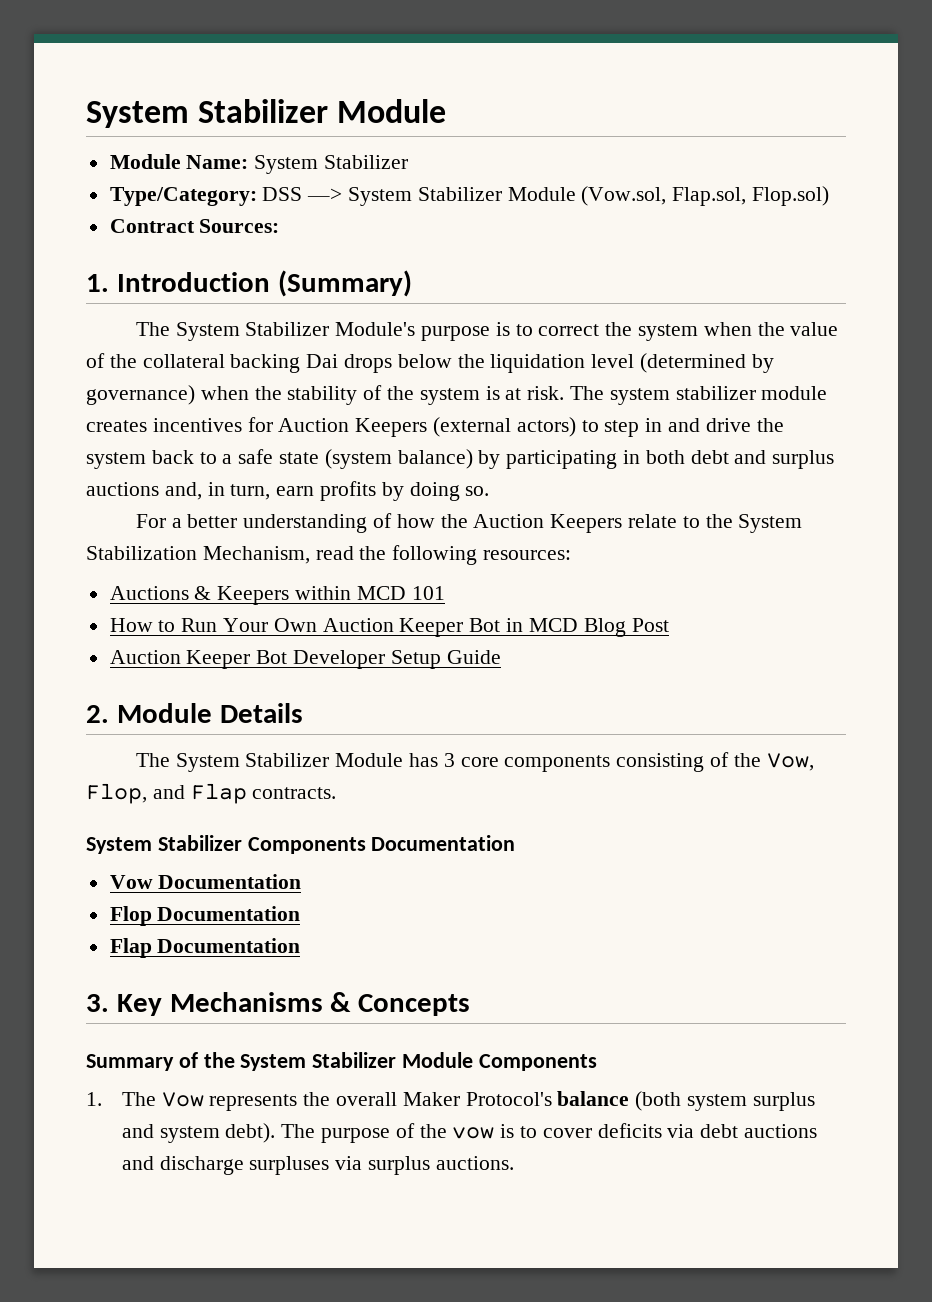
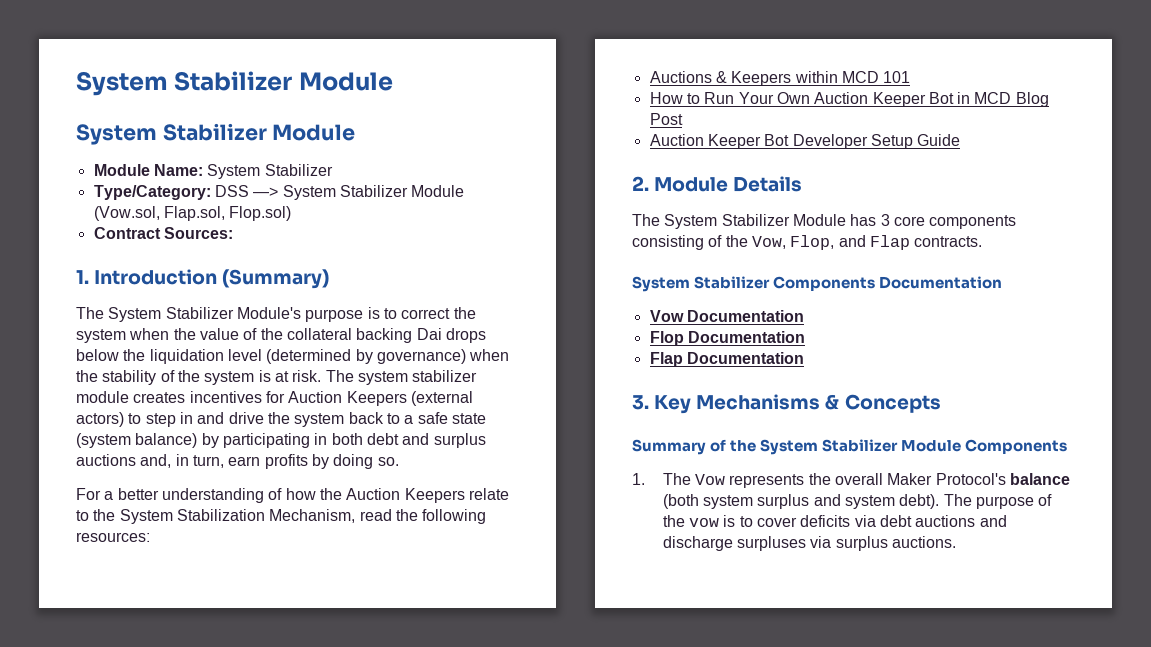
[86,99,447,128] System Stabilizer Module -> [76,71,393,96] [76,123,356,145] System Stabilizer Module // System Stabilizer Module

